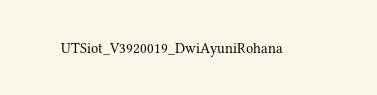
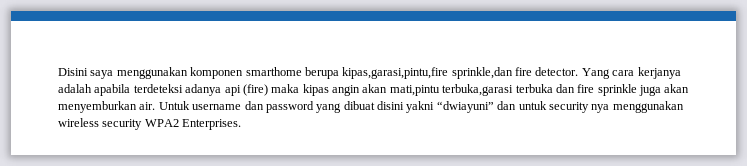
[61,42,283,57] UTSiot_V3920019_DwiAyuniRohana -> [58,67,681,79] [58,84,690,96] [58,101,684,113] [58,118,242,130] Disini saya menggunakan komponen smarthome berupa kipas,garasi,pintu,fire sprinkle,dan fire detector. Yang cara kerjanya adalah apabila terdeteksi adanya api (fire) maka kipas angin akan mati,pintu terbuka,garasi terbuka dan fire sprinkle juga akan menyemburkan air. Untuk username dan password yang dibuat disini yakni “dwiayuni” dan untuk security nya menggunakan wireless security WPA2 Enterprises.

